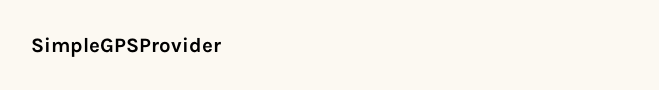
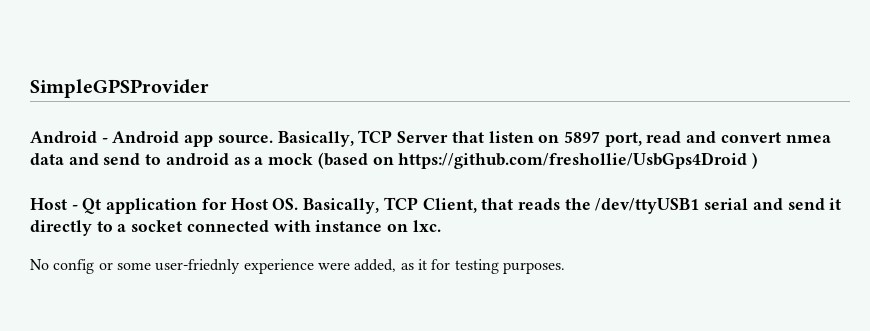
(221, 47) none -> [30,130,831,147] [30,152,758,169] [30,197,842,214] [30,220,441,236] [30,259,565,274] // Android - Android app source. Basically, TCP Server that listen on 5897 port, read and convert nmea data and send to android as a mock (based on https://github.com/freshollie/UsbGps4Droid ) // Host - Qt application for Host OS. Basically, TCP Client, that reads the /dev/ttyUSB1 serial and send it directly to a socket connected with instance on lxc. // No config or some user-friednly experience were added, as it for testing purposes.

